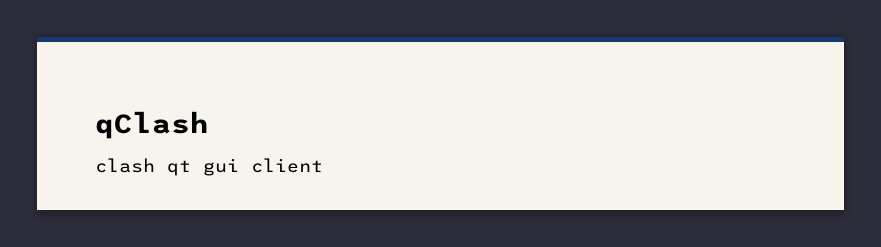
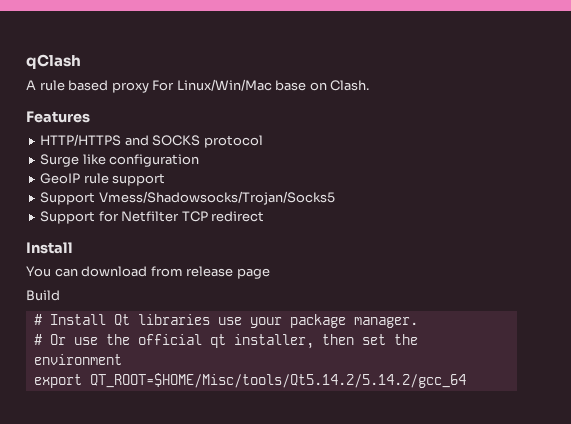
[95,158,323,176] clash qt gui client -> [26,79,370,93] [26,111,90,123] [40,134,263,148] [40,154,200,167] [40,173,166,186] [40,191,335,205] [40,211,265,224] [26,242,73,254] [26,266,270,279] [26,290,60,301] [33,314,418,328] [33,334,418,349] [33,354,122,365] [33,373,466,388] A rule based proxy For Linux/Win/Mac base on Clash. // Features // HTTP/HTTPS and SOCKS protocol // Surge like configuration // GeoIP rule support // Support Vmess/Shadowsocks/Trojan/Socks5 // Support for Netfilter TCP redirect // Install // You can download from release page // Build // # Install Qt libraries use your package manager. // # Or use the official qt installer, then set the environment // export QT_ROOT=$HOME/Misc/tools/Qt5.14.2/5.14.2/gcc_64

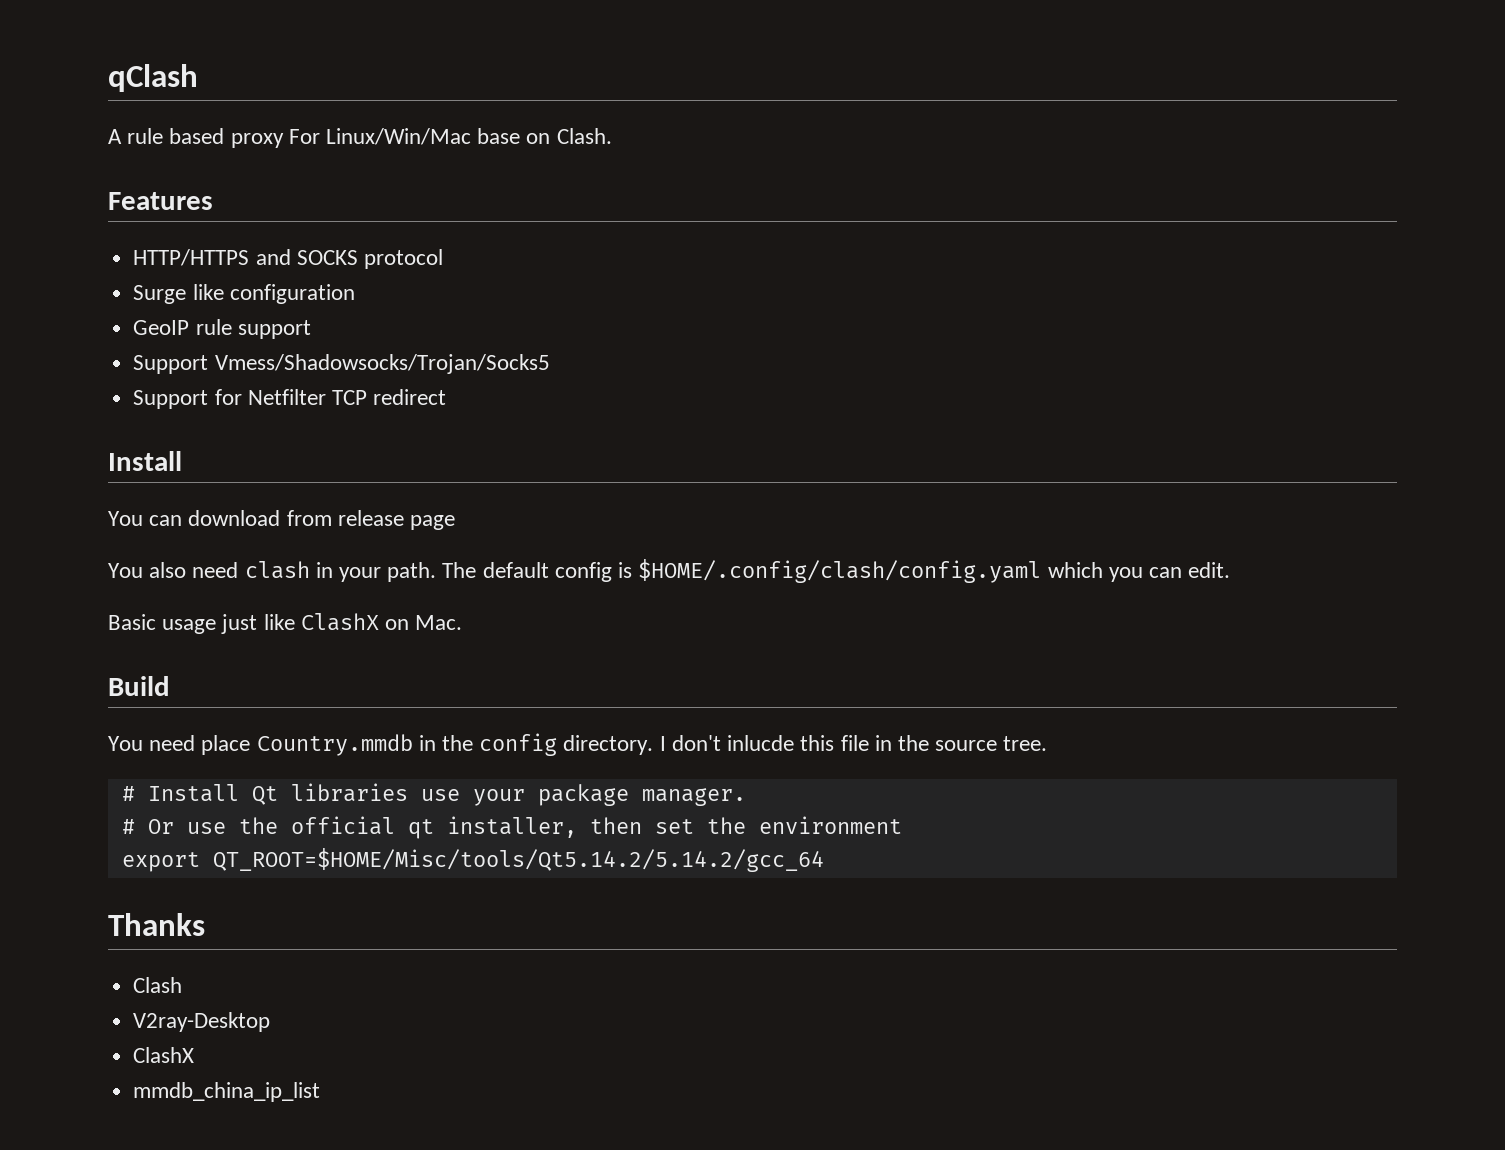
[26,290,60,301] Build -> [108,559,1231,583] [108,613,463,634] [108,676,170,696] [108,733,1048,756] You also need clash in your path. The default config is $HOME/.config/clash/config.yaml which you can edit. // Basic usage just like ClashX on Mac. // Build // You need place Country.mmdb in the config directory. I don't inlucde this file in the source tree.
(466, 380) none -> [108,913,205,936] [133,977,183,993] [133,1012,271,1032] [133,1047,195,1063] [133,1082,321,1102] // Thanks // Clash // V2ray-Desktop // ClashX // mmdb_china_ip_list

